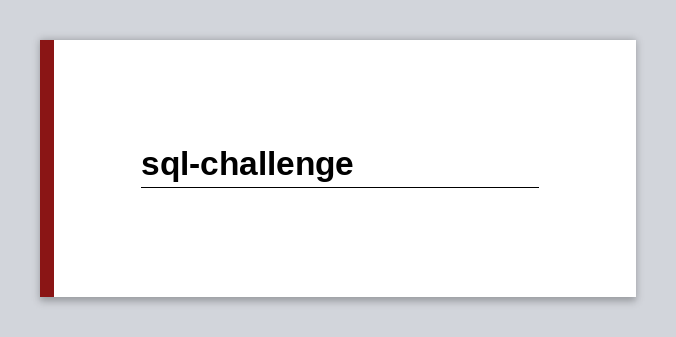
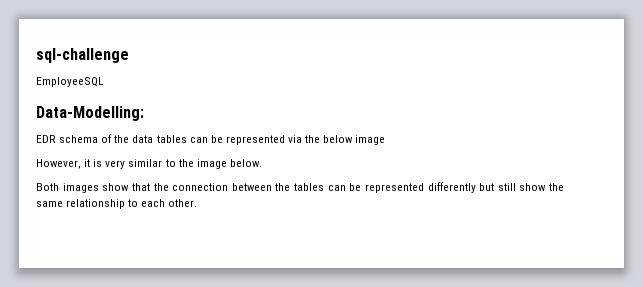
(354, 166) none -> [36,77,104,87] [36,106,144,121] [36,134,386,145] [36,159,262,169] [36,182,564,193] [36,199,198,209] // EmployeeSQL // Data-Modelling: // EDR schema of the data tables can be represented via the below image // However, it is very similar to the image below. // Both images show that the connection between the tables can be represented differently but still show the same relationship to each other.

